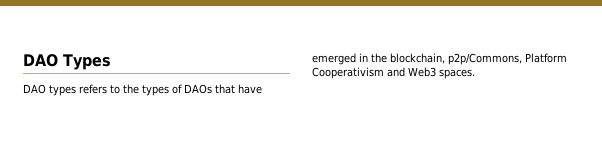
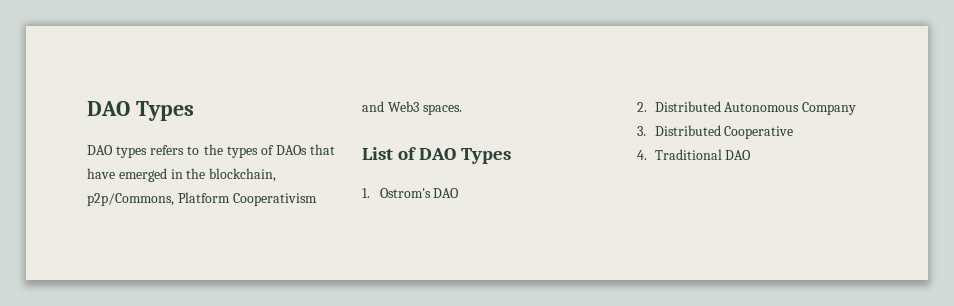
(475, 74) none -> [362,147,512,164] [362,188,460,198] [637,101,857,115] [637,125,794,139] [637,149,752,160] // List of DAO Types // 1. Ostrom's DAO // 2. Distributed Autonomous Company // 3. Distributed Cooperative // 4. Traditional DAO

